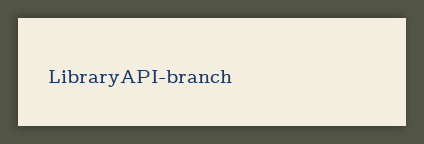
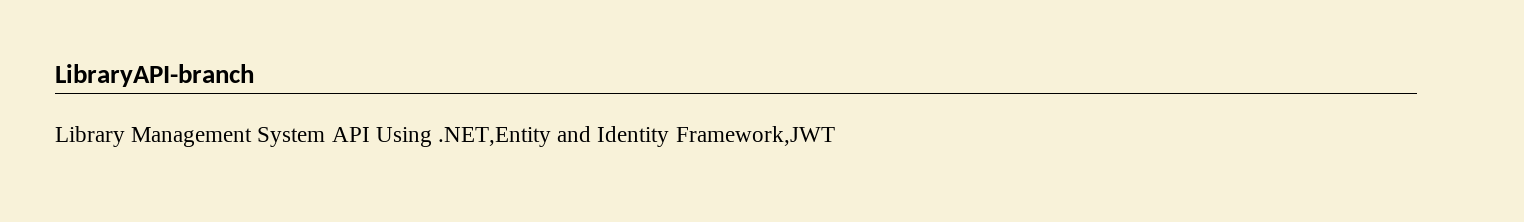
(232, 78) none -> [55,126,835,147] // Library Management System API Using .NET,Entity and Identity Framework,JWT

